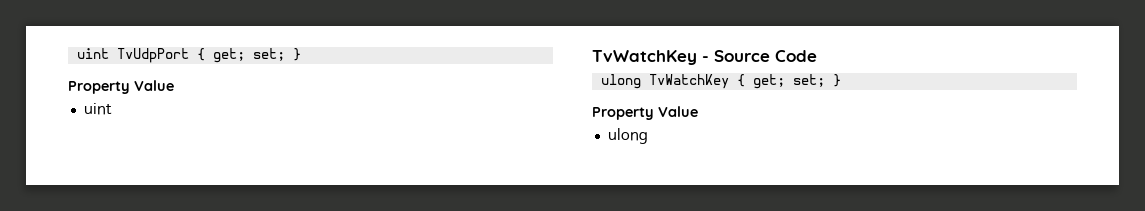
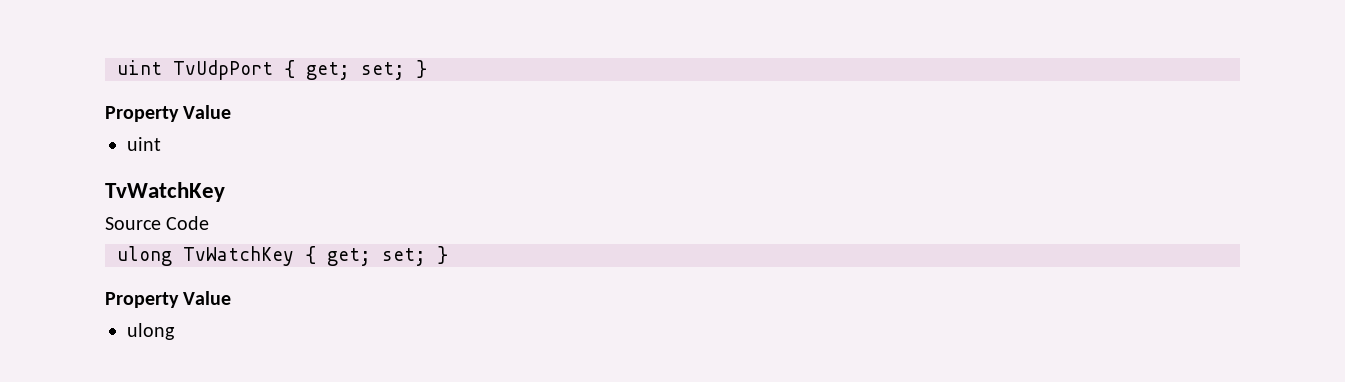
[702,56,709,62] - -> (225, 192) //

